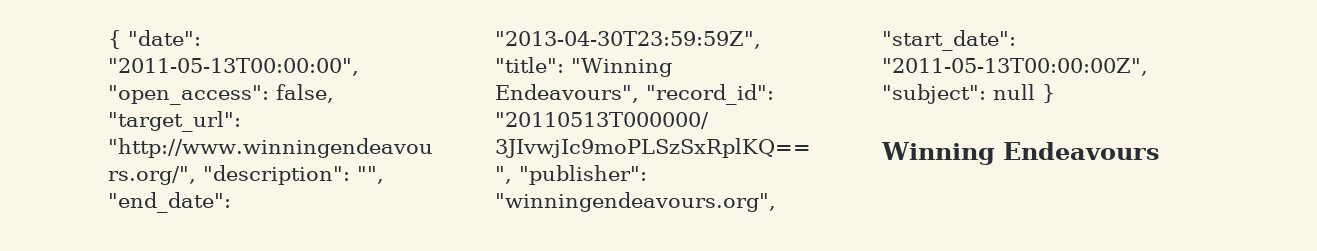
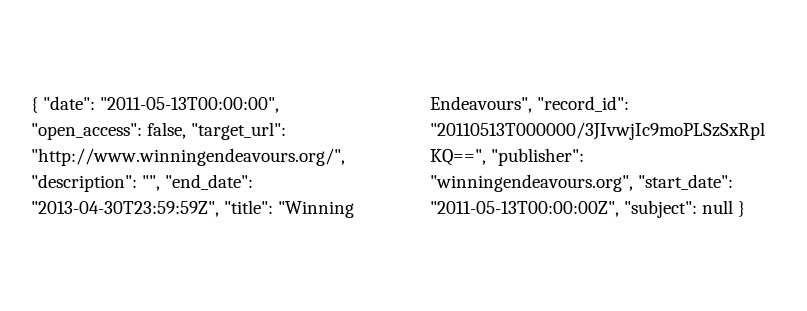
[881,142,1160,165] // Winning Endeavours -> (746, 209) none

